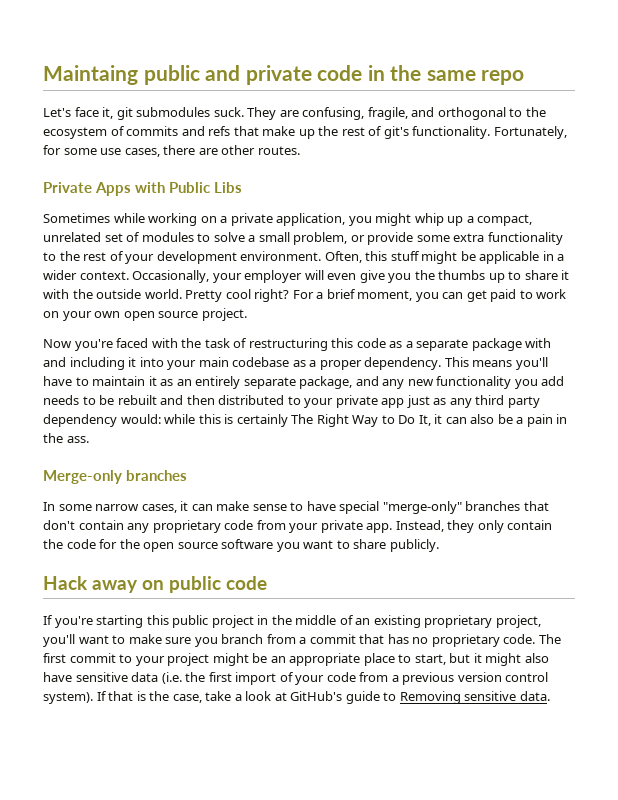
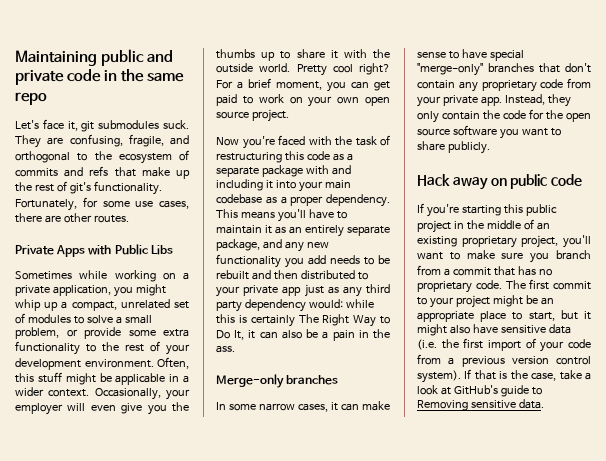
[43,65,138,85] Maintaing -> [15,50,97,66] Maintaining

